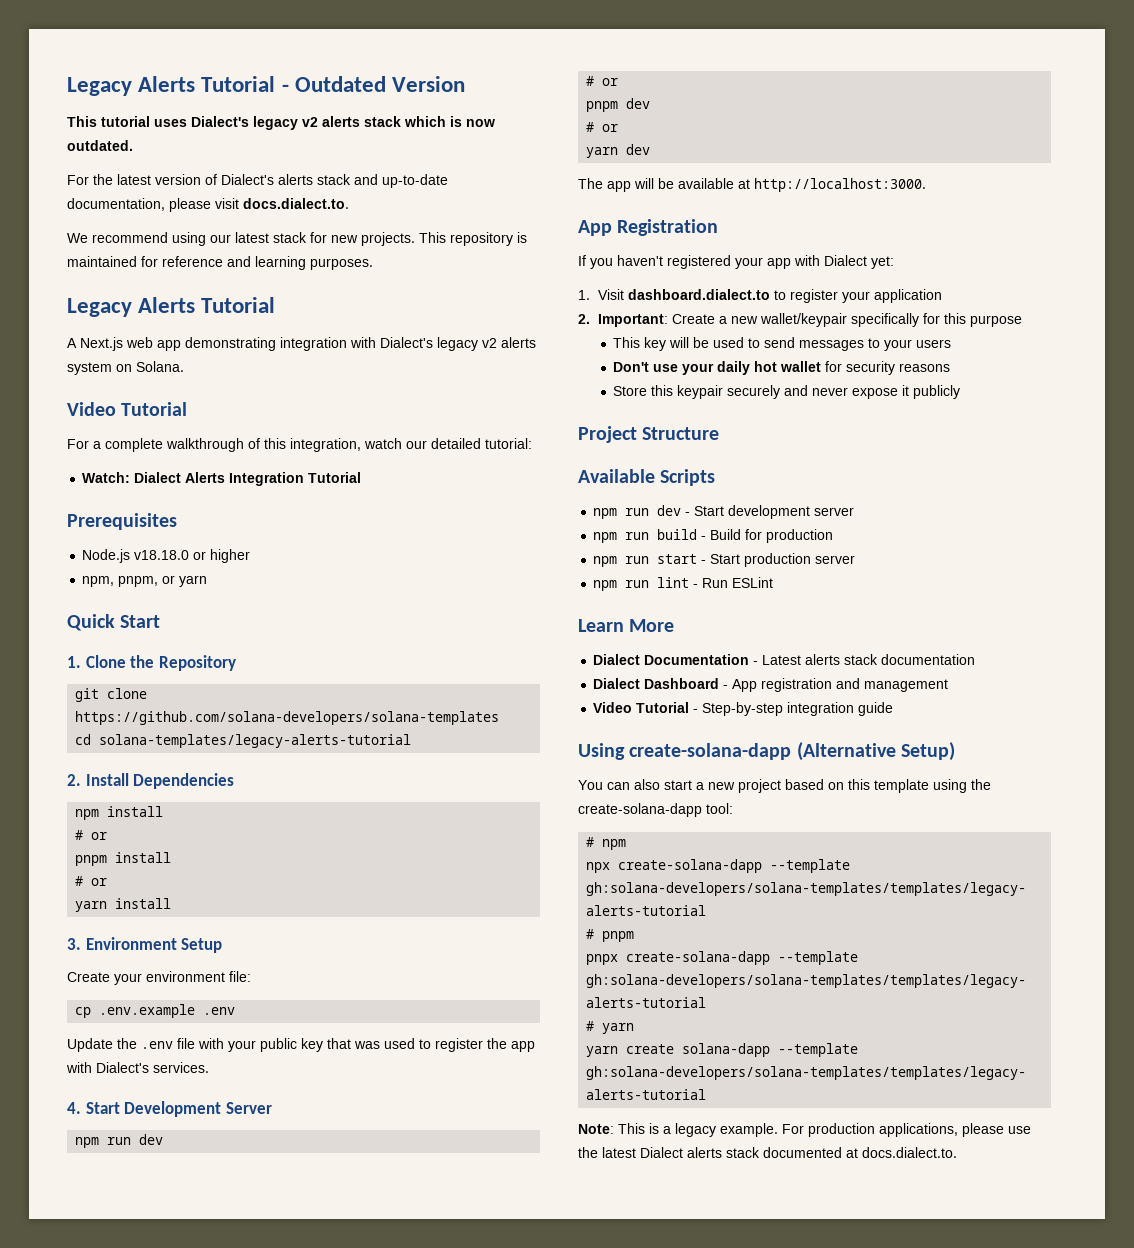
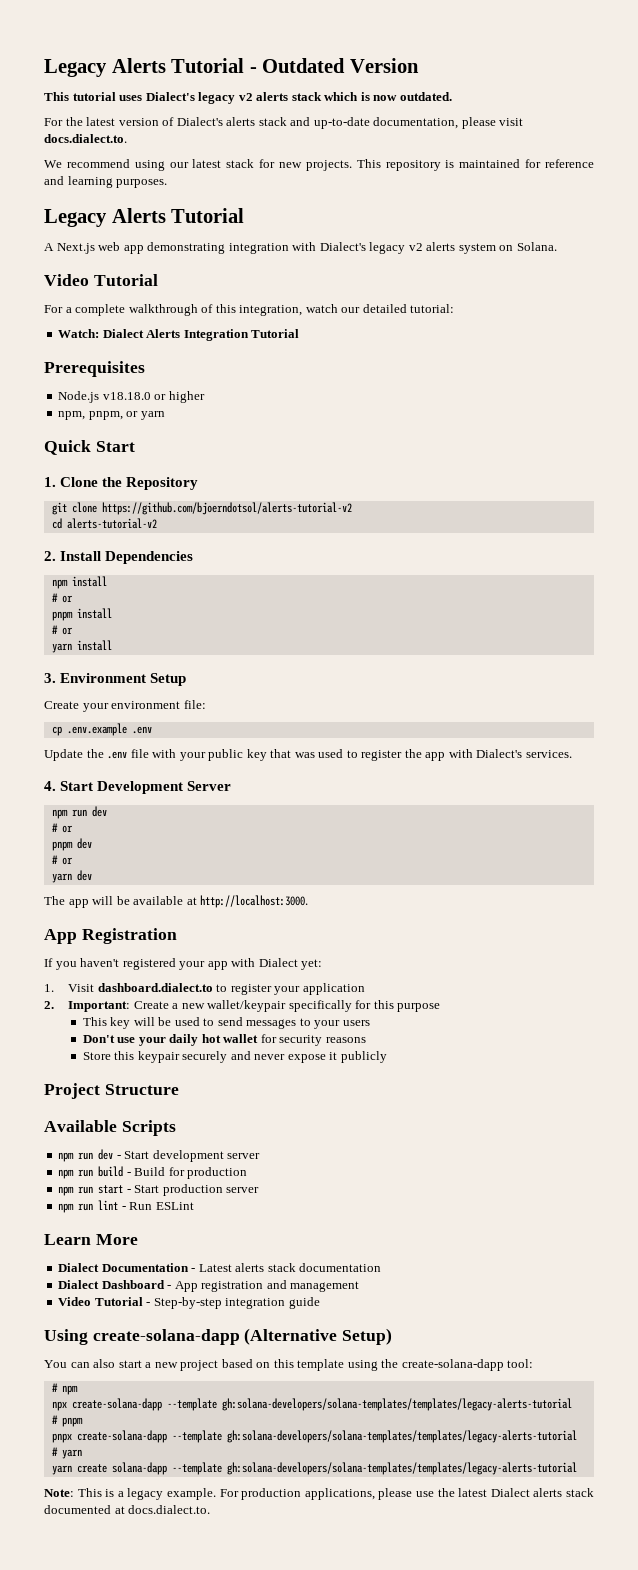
[75,711,500,725] https://github.com/solana-developers/solana-templates -> [101,502,352,515] https://github.com/bjoerndotsol/alerts-tutorial-v2
[99,734,412,748] solana-templates/legacy-alerts-tutorial -> [66,518,157,529] alerts-tutorial-v2

